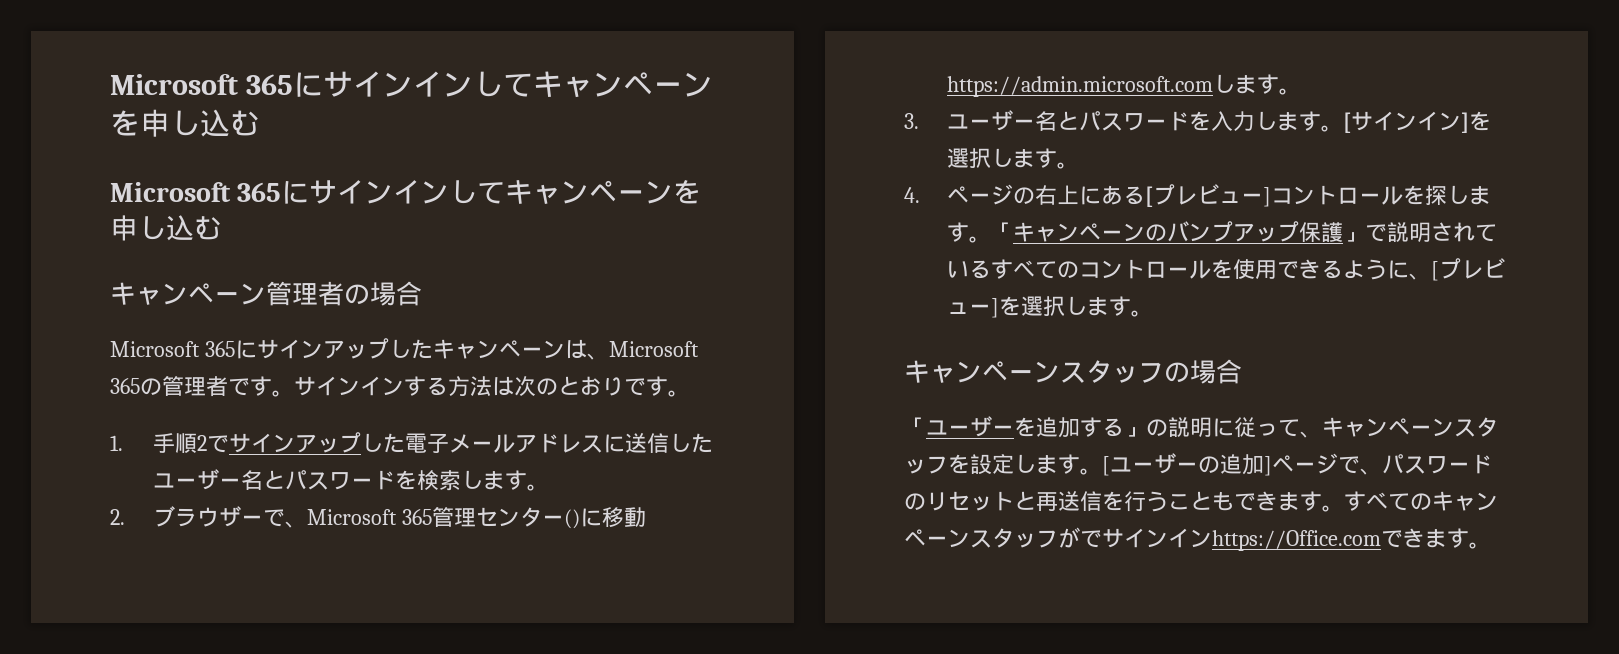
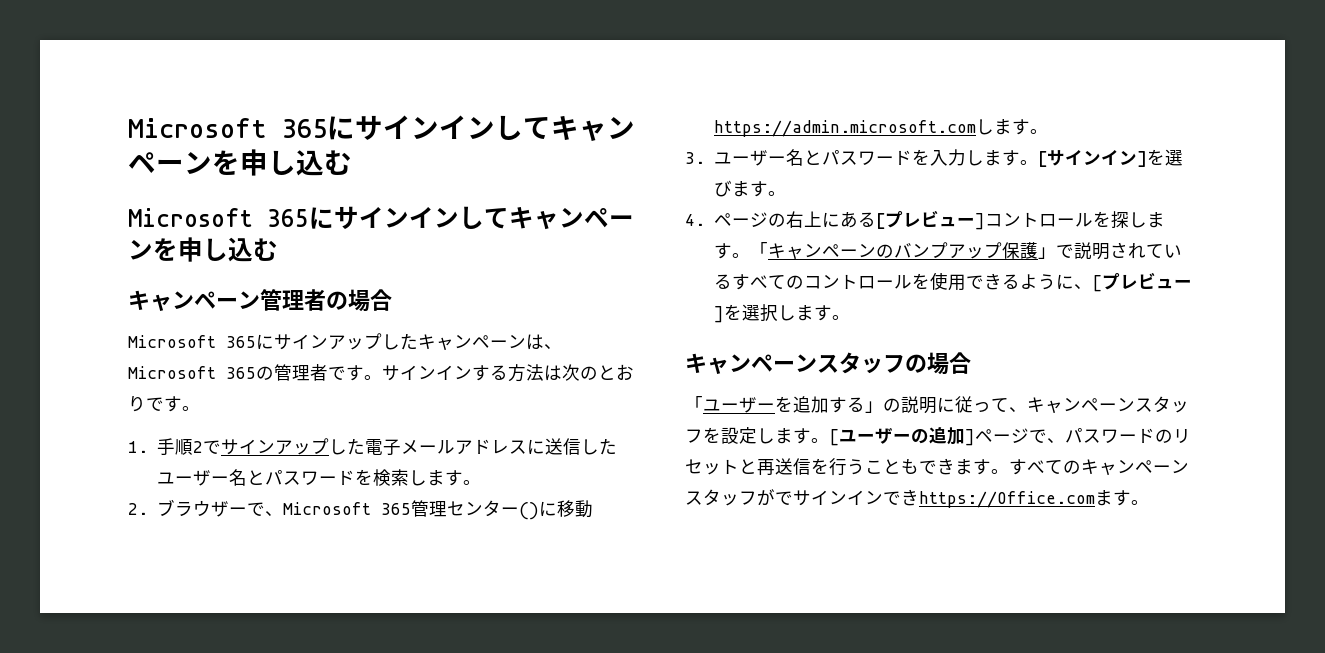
[968,148,1013,169] 択し -> [713,180,732,197] び
[1212,528,1425,551] https://Office.comでき -> [883,489,1095,508] できhttps://Office.com

